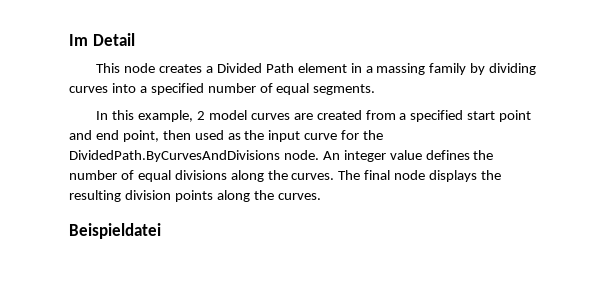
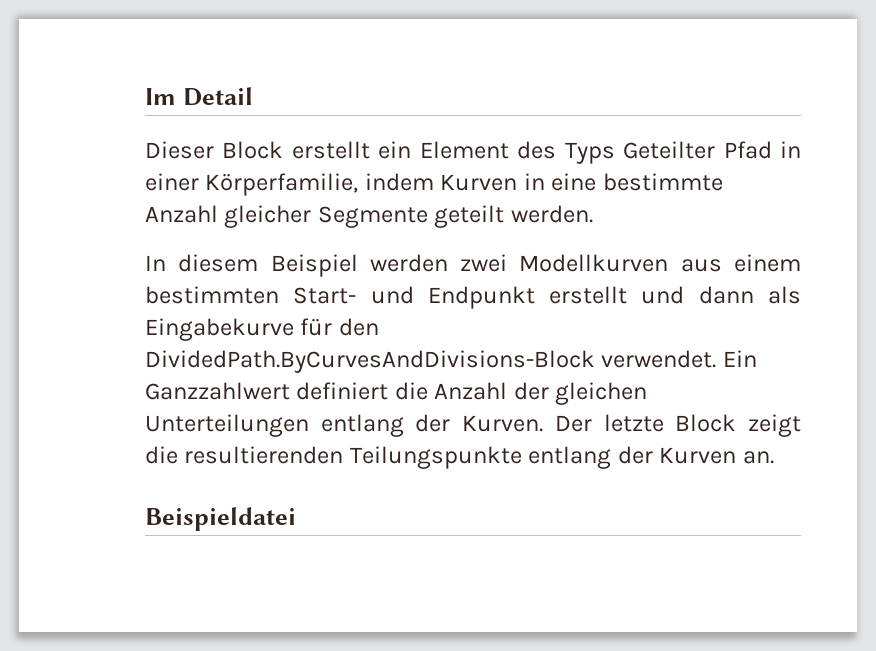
[96,63,537,75] [69,83,376,95] [96,110,532,122] [69,130,384,142] [69,150,494,162] [69,170,502,182] [69,190,321,202] This node creates a Divided Path element in a massing family by dividing curves into a specified number of equal segments. // In this example, 2 model curves are created from a specified start point and end point, then used as the input curve for the DividedPath.ByCurvesAndDivisions node. An integer value defines the number of equal divisions along the curves. The final node displays the resulting division points along the curves. -> [145,141,801,164] [145,173,723,196] [145,205,593,228] [145,254,801,277] [145,286,801,309] [145,318,379,341] [145,350,757,373] [145,382,648,405] [145,414,801,437] [145,446,774,469] Dieser Block erstellt ein Element des Typs Geteilter Pfad in einer Körperfamilie, indem Kurven in eine bestimmte Anzahl gleicher Segmente geteilt werden. // In diesem Beispiel werden zwei Modellkurven aus einem bestimmten Start- und Endpunkt erstellt und dann als Eingabekurve für den DividedPath.ByCurvesAndDivisions-Block verwendet. Ein Ganzzahlwert definiert die Anzahl der gleichen Unterteilungen entlang der Kurven. Der letzte Block zeigt die resultierenden Teilungspunkte entlang der Kurven an.

